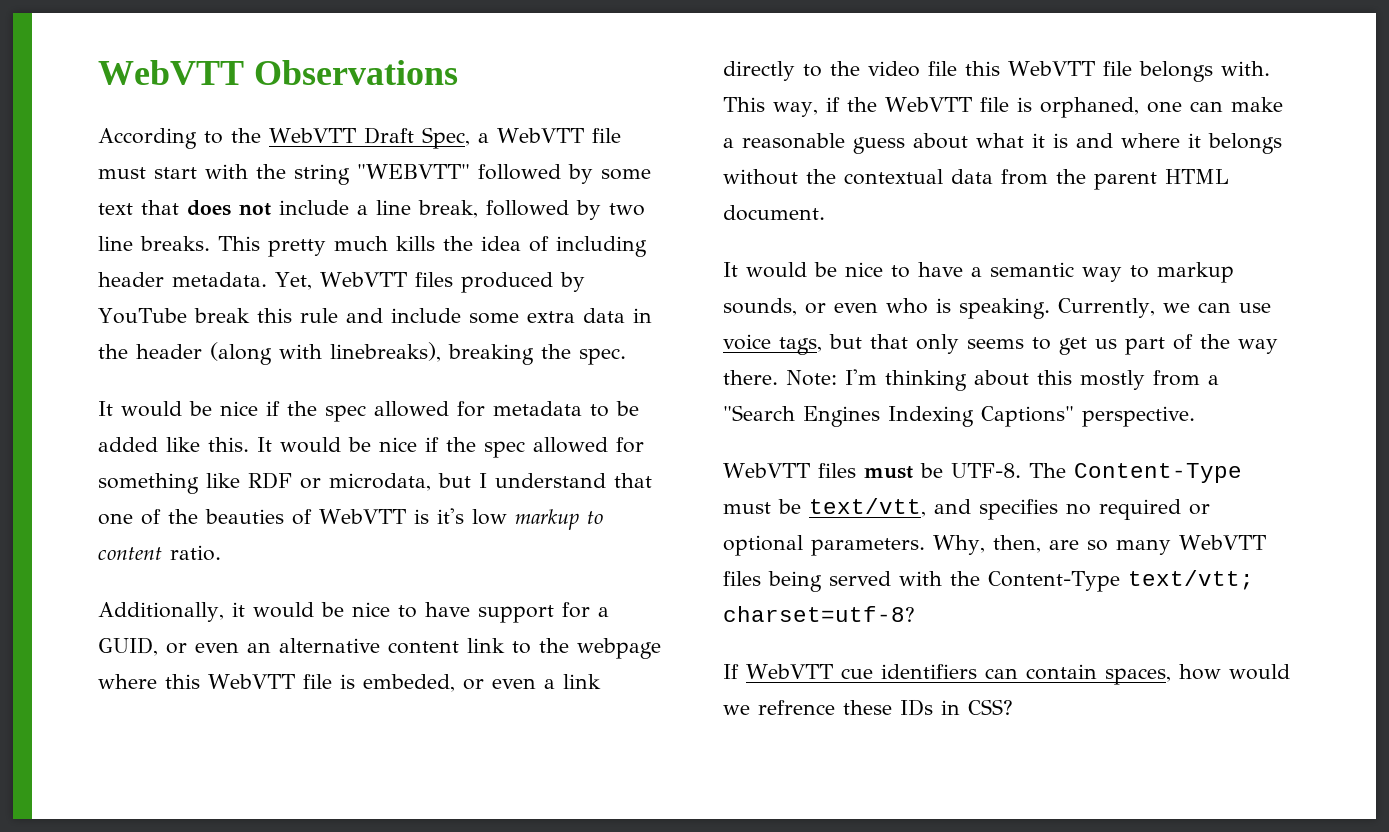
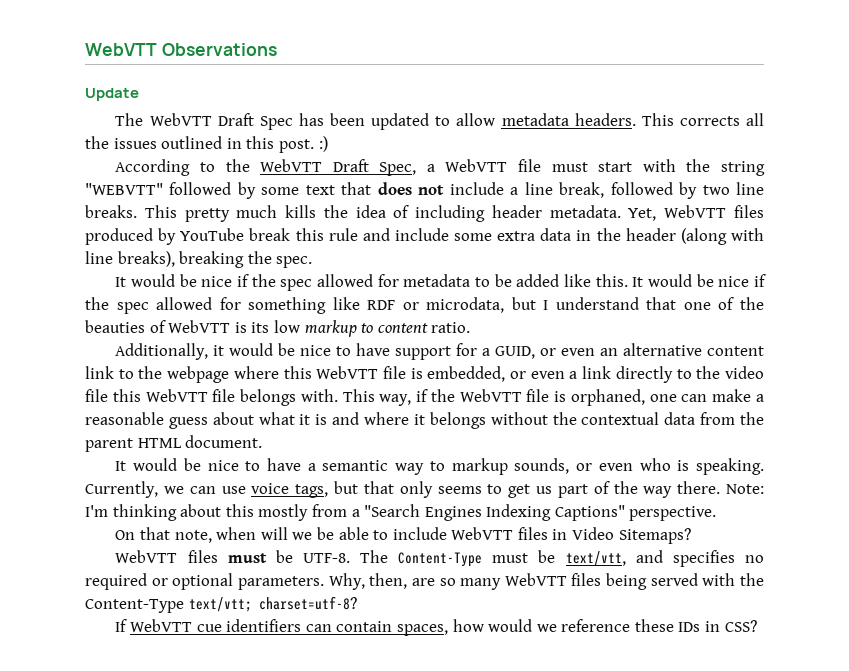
(458, 72) none -> [85,88,139,101] [115,113,764,130] [85,136,328,153] // Update // The WebVTT Draft Spec has been updated to allow metadata headers. This corrects all the issues outlined in this post. :)
[330,342,441,362] linebreaks), -> [85,251,175,267] line breaks),
[436,508,464,524] it's -> [251,322,270,333] its
[362,674,455,692] embeded, -> [427,366,506,382] embedded,
(1195, 416) none -> [115,527,691,544] // On that note, when will we be able to include WebVTT files in Video Sitemaps?
[758,700,835,715] refrence -> [561,619,631,632] reference

